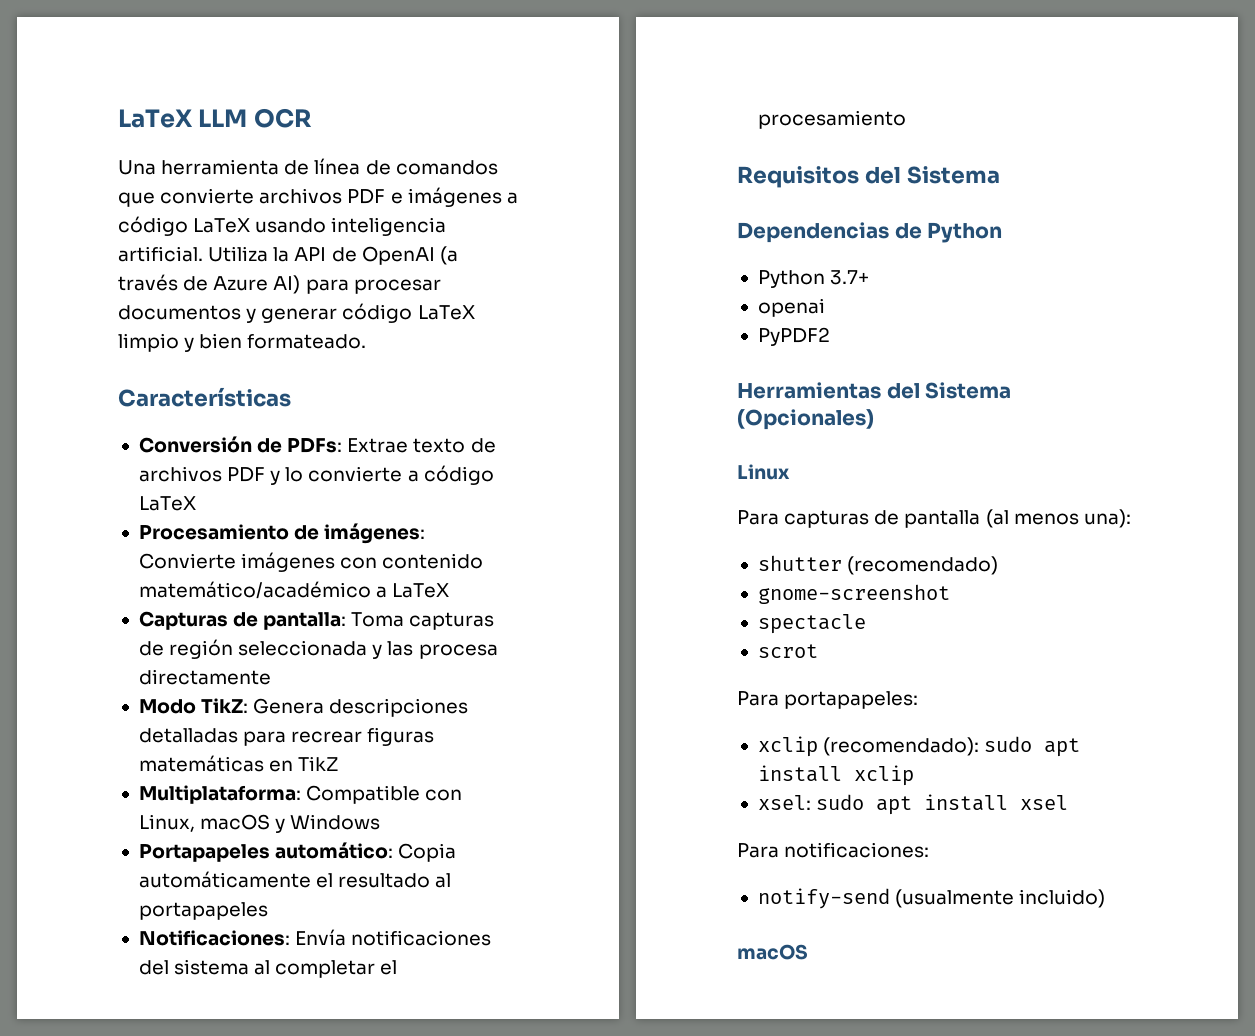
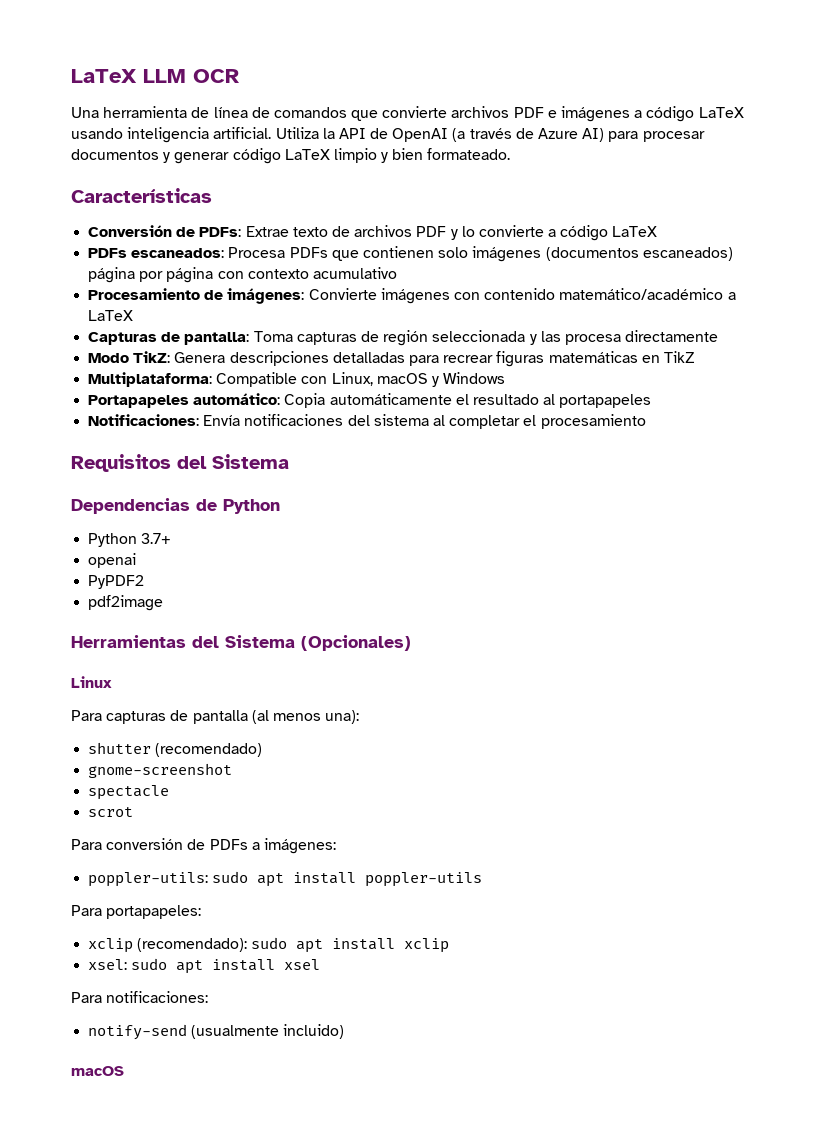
(196, 503) none -> [88,246,733,262] [88,267,397,283] // PDFs escaneados: Procesa PDFs que contienen solo imágenes (documentos escaneados) página por página con contexto acumulativo
(830, 336) none -> [88,595,164,611] // pdf2image
(818, 651) none -> [71,838,336,854] [88,871,483,887] // Para conversión de PDFs a imágenes: // poppler-utils: sudo apt install poppler-utils

